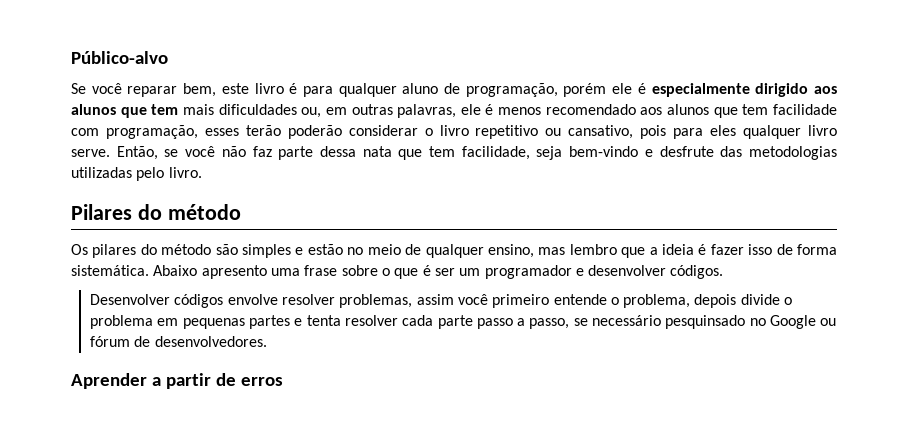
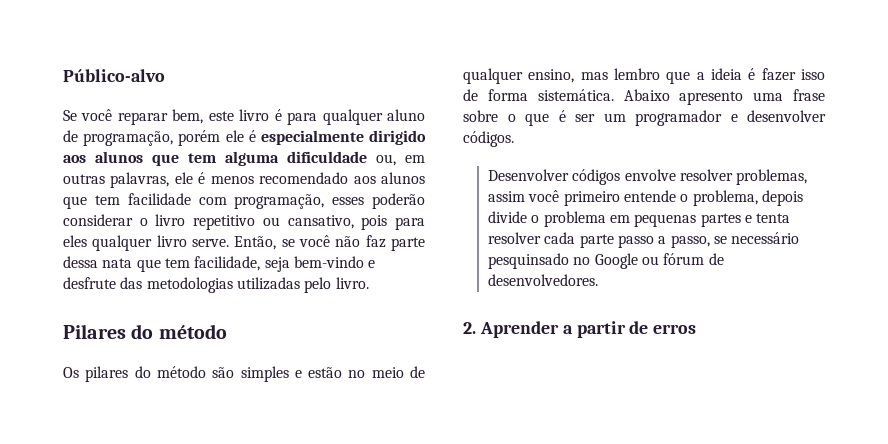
[182,104,297,115] mais dificuldades -> [225,151,367,166] alguma dificuldade
[245,125,281,136] terão -> (365, 201) none
(267, 341) none -> [463,322,476,334] 2.

